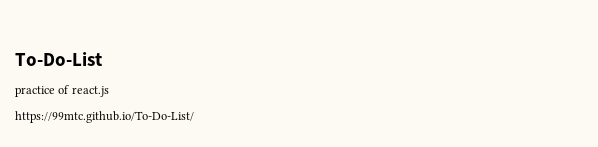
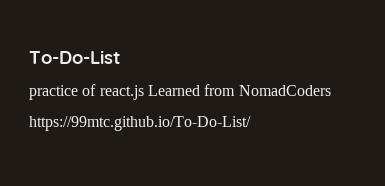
(109, 91) none -> [147,84,331,96] Learned from NomadCoders

